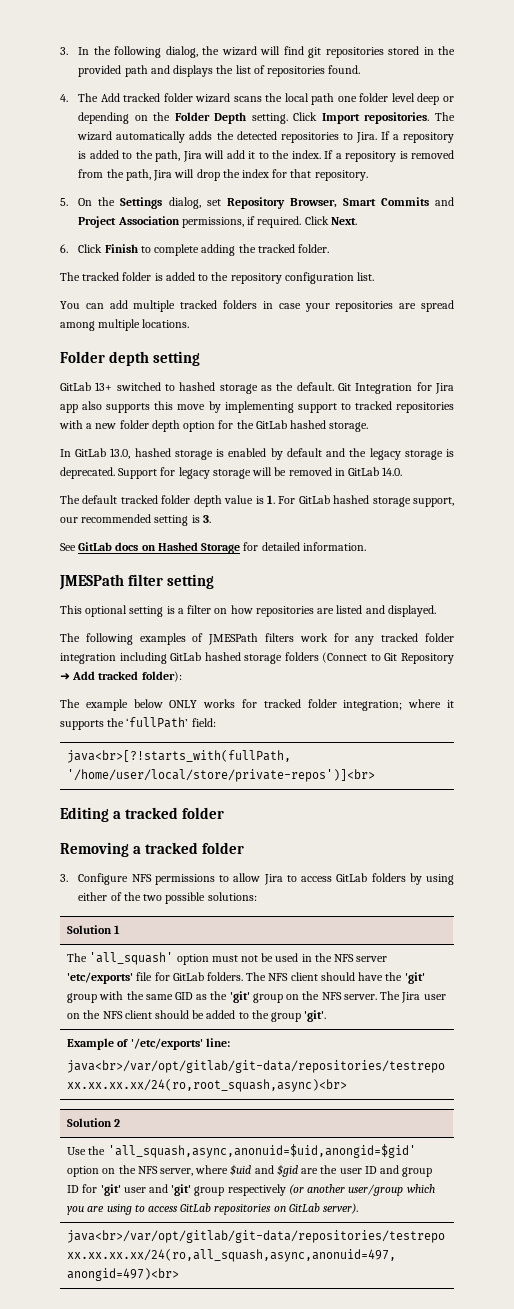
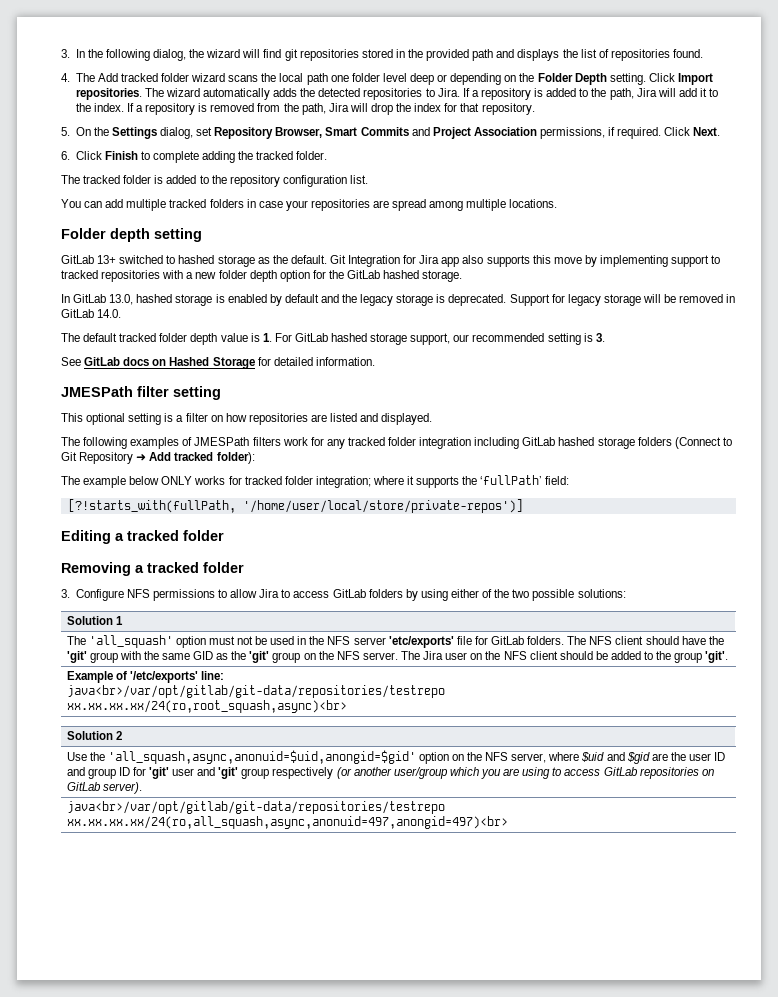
[67,750,292,763] [67,769,376,782] // java<br>[?!starts_with(fullPath, '/home/user/local/store/private-repos')]<br> -> [67,499,523,513] // [?!starts_with(fullPath, '/home/user/local/store/private-repos')]

